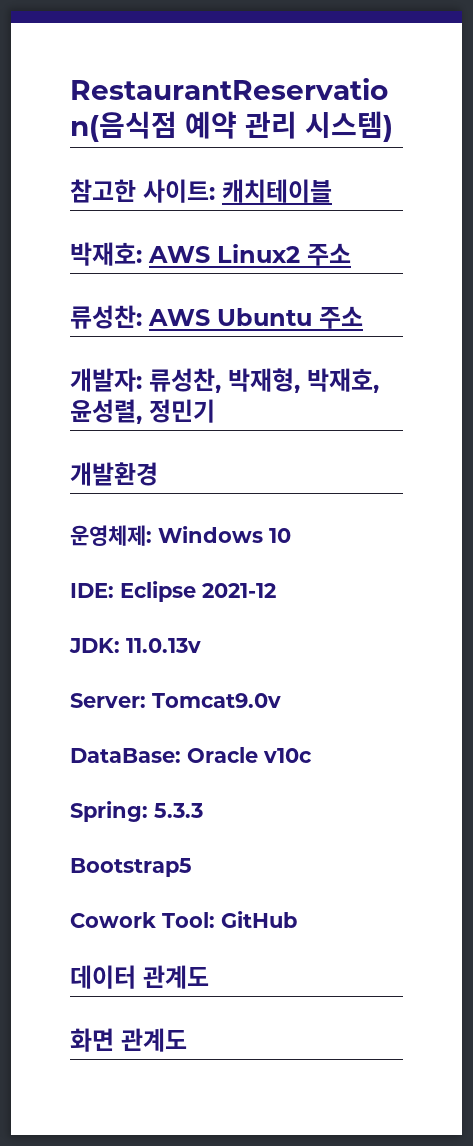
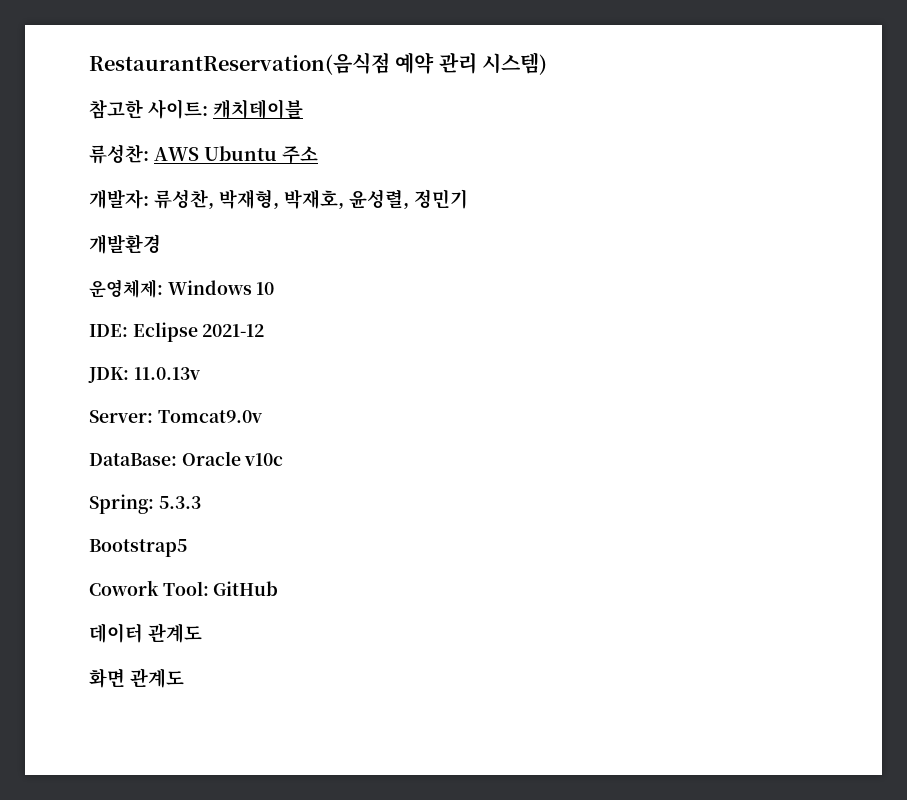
[70,242,351,266] // 박재호: AWS Linux2 주소 -> (303, 109) none

